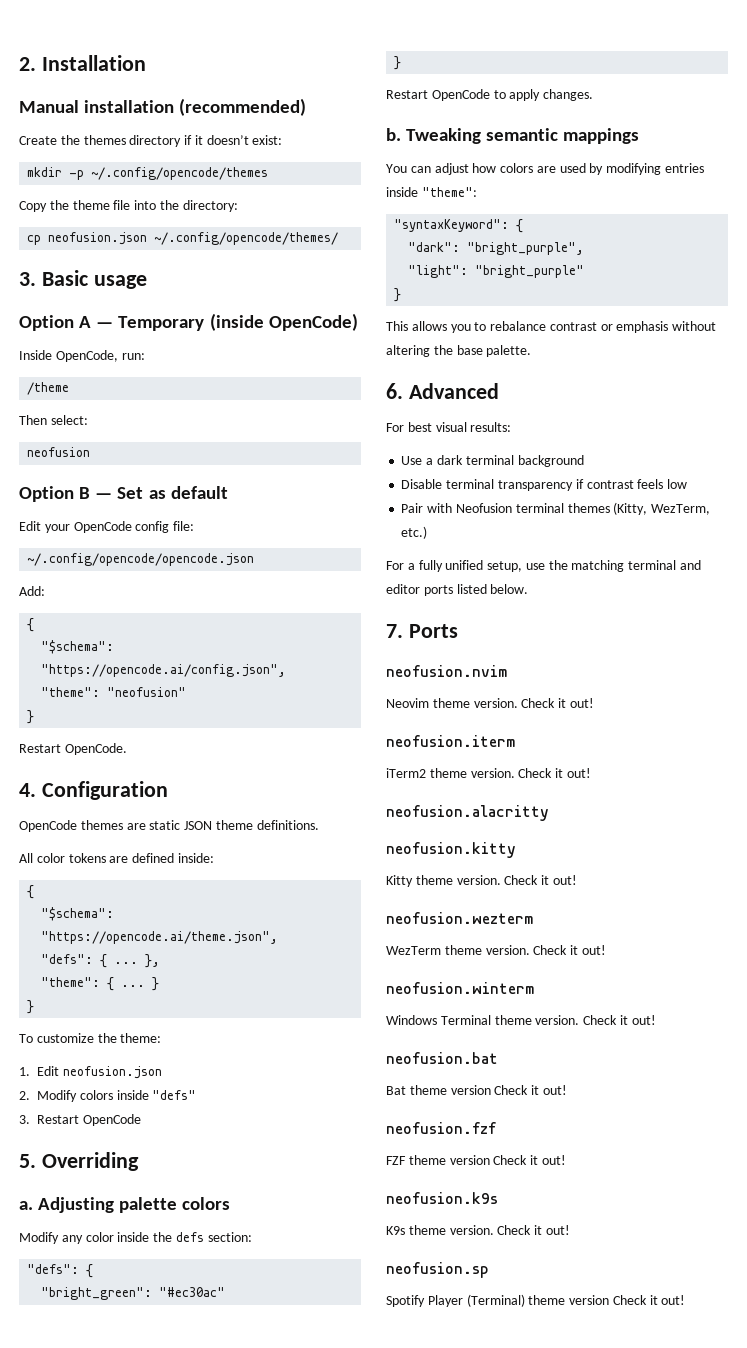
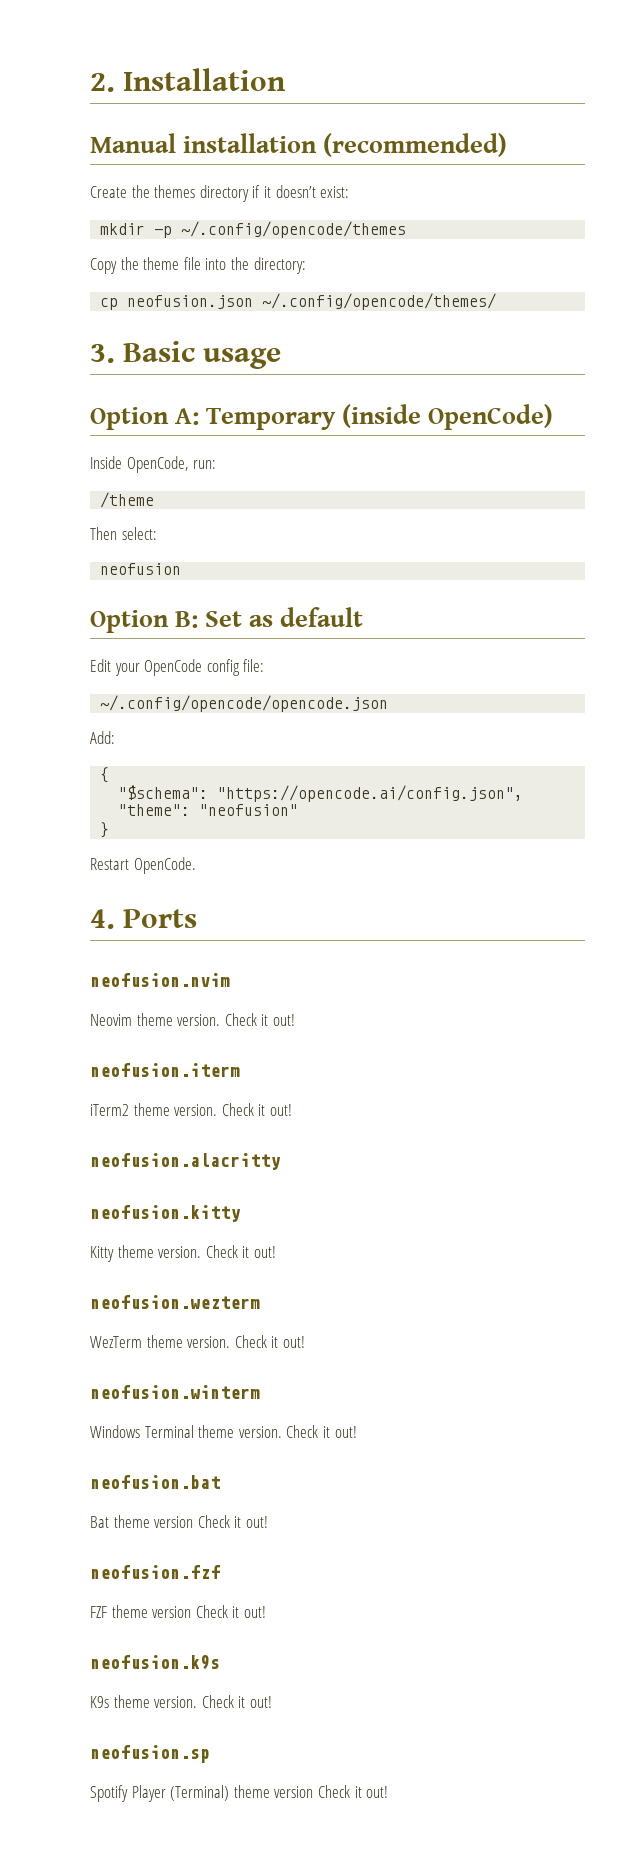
[79,316,114,328] A — -> [175,408,200,425] A:
[79,487,113,499] B — -> [175,611,199,628] B:
[41,781,168,800] [19,820,319,832] [19,853,214,863] [27,885,35,899] [41,907,115,921] [41,931,279,944] [41,954,161,968] [41,977,160,991] [27,1000,35,1014] [19,1033,162,1043] [19,1066,162,1079] [19,1090,197,1102] [19,1114,141,1126] [19,1152,139,1171] [19,1197,231,1213] [19,1232,252,1244] [27,1264,94,1278] [41,1287,226,1300] [394,56,402,70] [386,89,594,101] [386,128,640,144] [386,163,705,175] [386,187,477,197] [394,219,524,233] [408,242,585,255] [408,265,585,278] [394,288,402,302] [386,321,717,333] [386,345,532,357] [386,383,499,399] [386,422,512,432] [401,455,584,467] [401,479,688,491] [401,502,711,515] [401,526,428,539] [386,560,702,572] [386,584,529,596] [386,624,403,638] Configuration // OpenCode themes are static JSON theme definitions. // All color tokens are defined inside: // { // "$schema": "https://opencode.ai/theme.json", // "defs": { ... }, // "theme": { ... } // } // To customize the theme: // 1. Edit neofusion.json // 2. Modify colors inside "defs" // 3. Restart OpenCode // 5. Overriding // a. Adjusting palette colors // Modify any color inside the defs section: // "defs": { // "bright_green": "#ec30ac" // } // Restart OpenCode to apply changes. // b. Tweaking semantic mappings // You can adjust how colors are used by modifying entries inside "theme": // "syntaxKeyword": { // "dark": "bright_purple", // "light": "bright_purple" // } // This allows you to rebalance contrast or emphasis without altering the base palette. // 6. Advanced // For best visual results: // Use a dark terminal background // Disable terminal transparency if contrast feels low // Pair with Neofusion terminal themes (Kitty, WezTerm, etc.) // For a fully unified setup, use the matching terminal and editor ports listed below. // 7. -> (115, 919) none

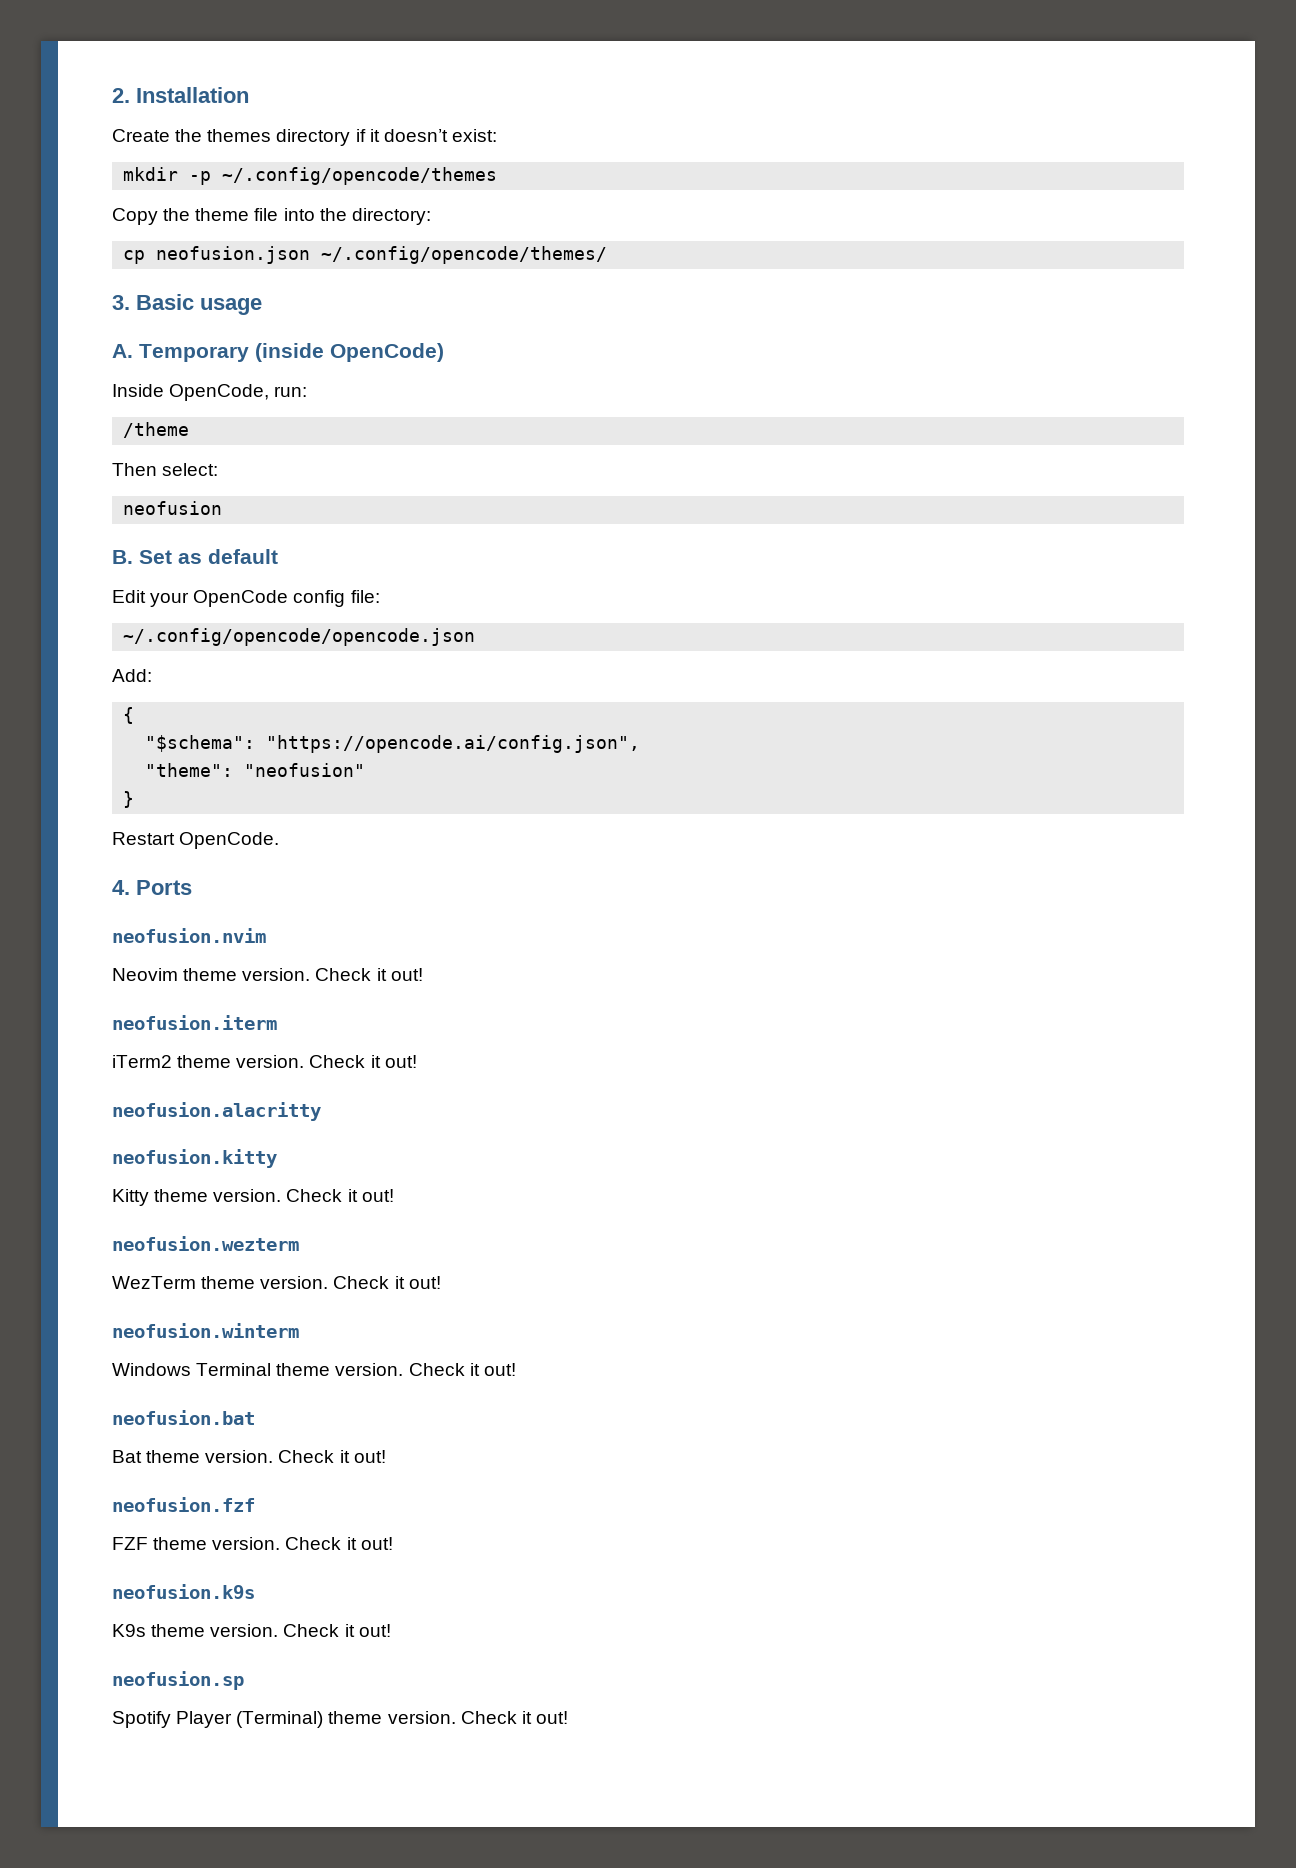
[90,133,508,157] // Manual installation (recommended) -> (249, 95) none
[90,407,200,430] Option A: -> [112,344,133,358] A.
[90,610,199,633] Option B: -> [112,550,133,564] B.
[154,1516,194,1528] version -> [205,1450,274,1463] version.
[152,1606,192,1618] version -> [212,1537,281,1550] version.
[274,1786,314,1798] version -> [387,1711,456,1724] version.

